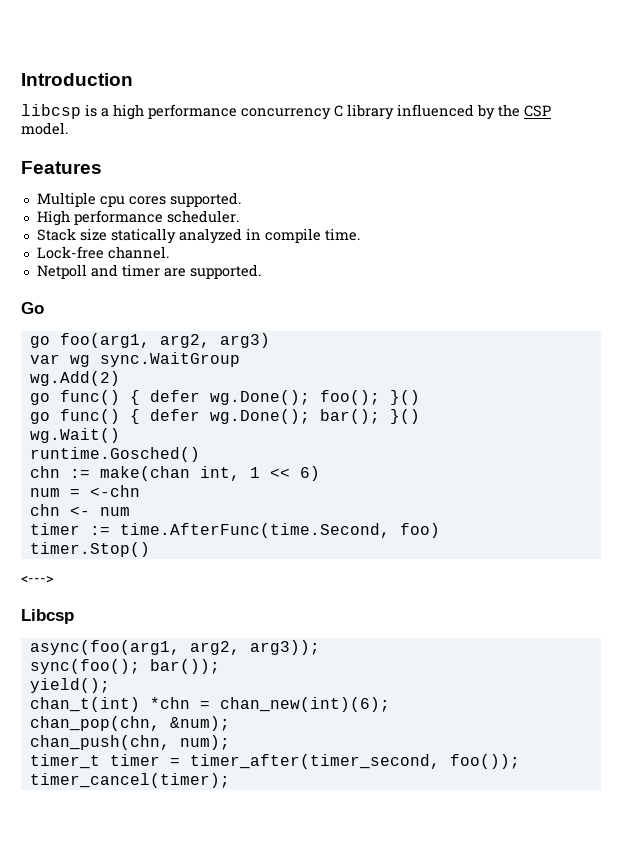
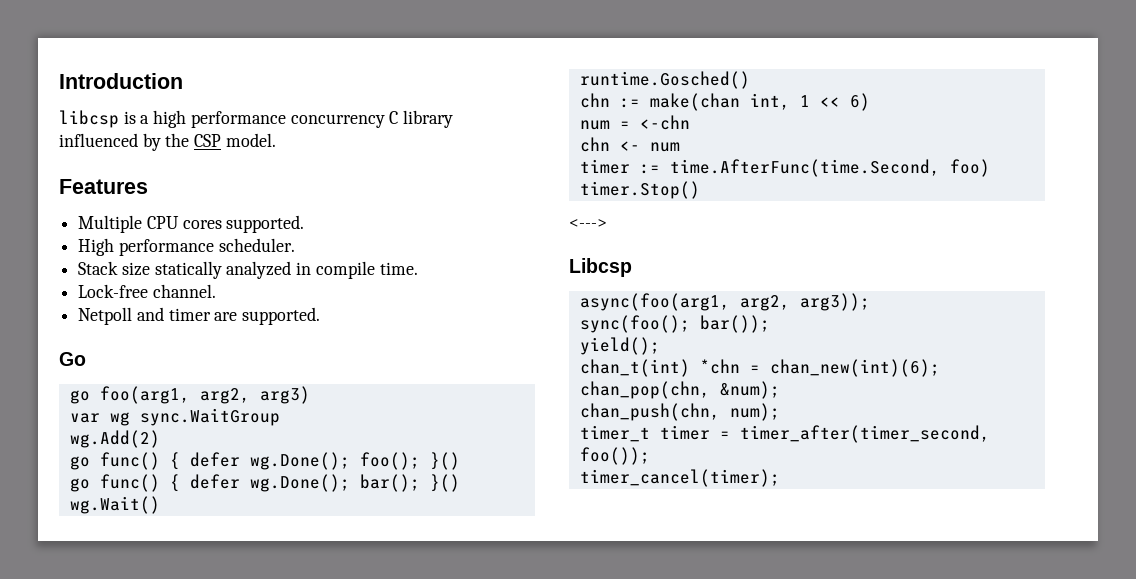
[99,196,125,207] cpu -> [146,216,179,229] CPU

